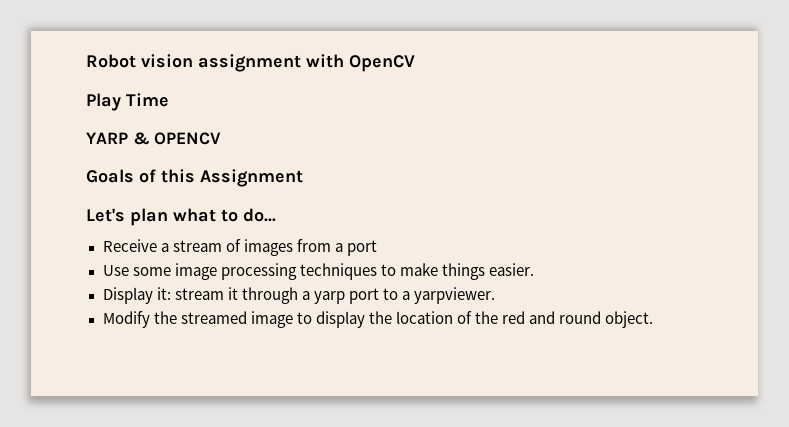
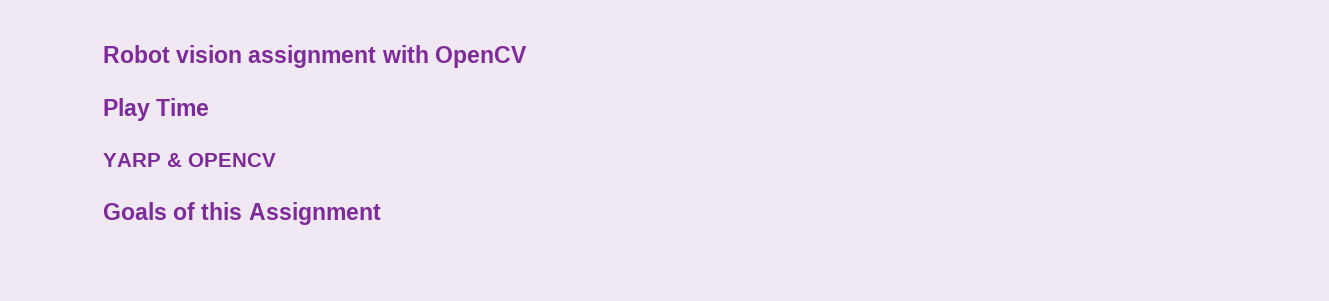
[86,208,276,226] [102,239,377,256] [102,263,534,280] [102,287,496,304] [102,311,654,328] // Let's plan what to do... // Receive a stream of images from a port // Use some image processing techniques to make things easier. // Display it: stream it through a yarp port to a yarpviewer. // Modify the streamed image to display the location of the red and round object. -> (381, 213) none

